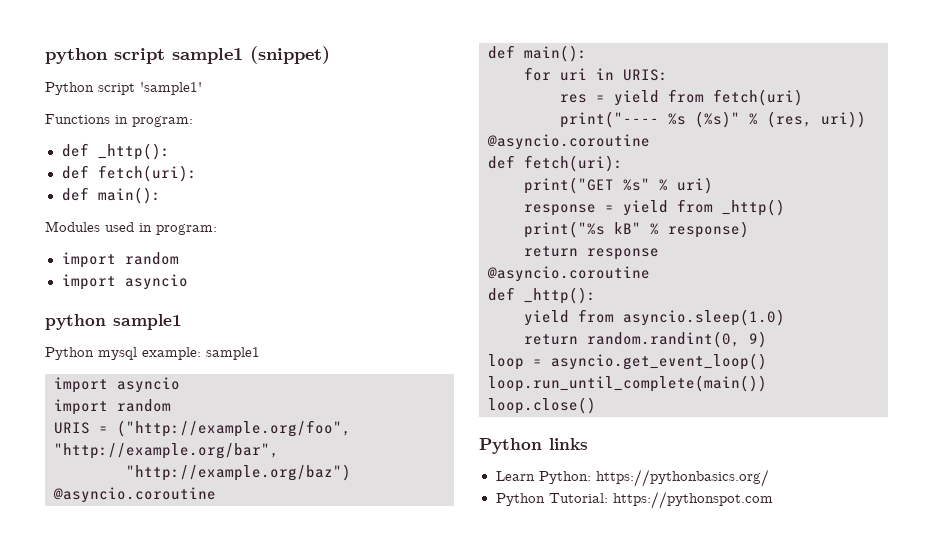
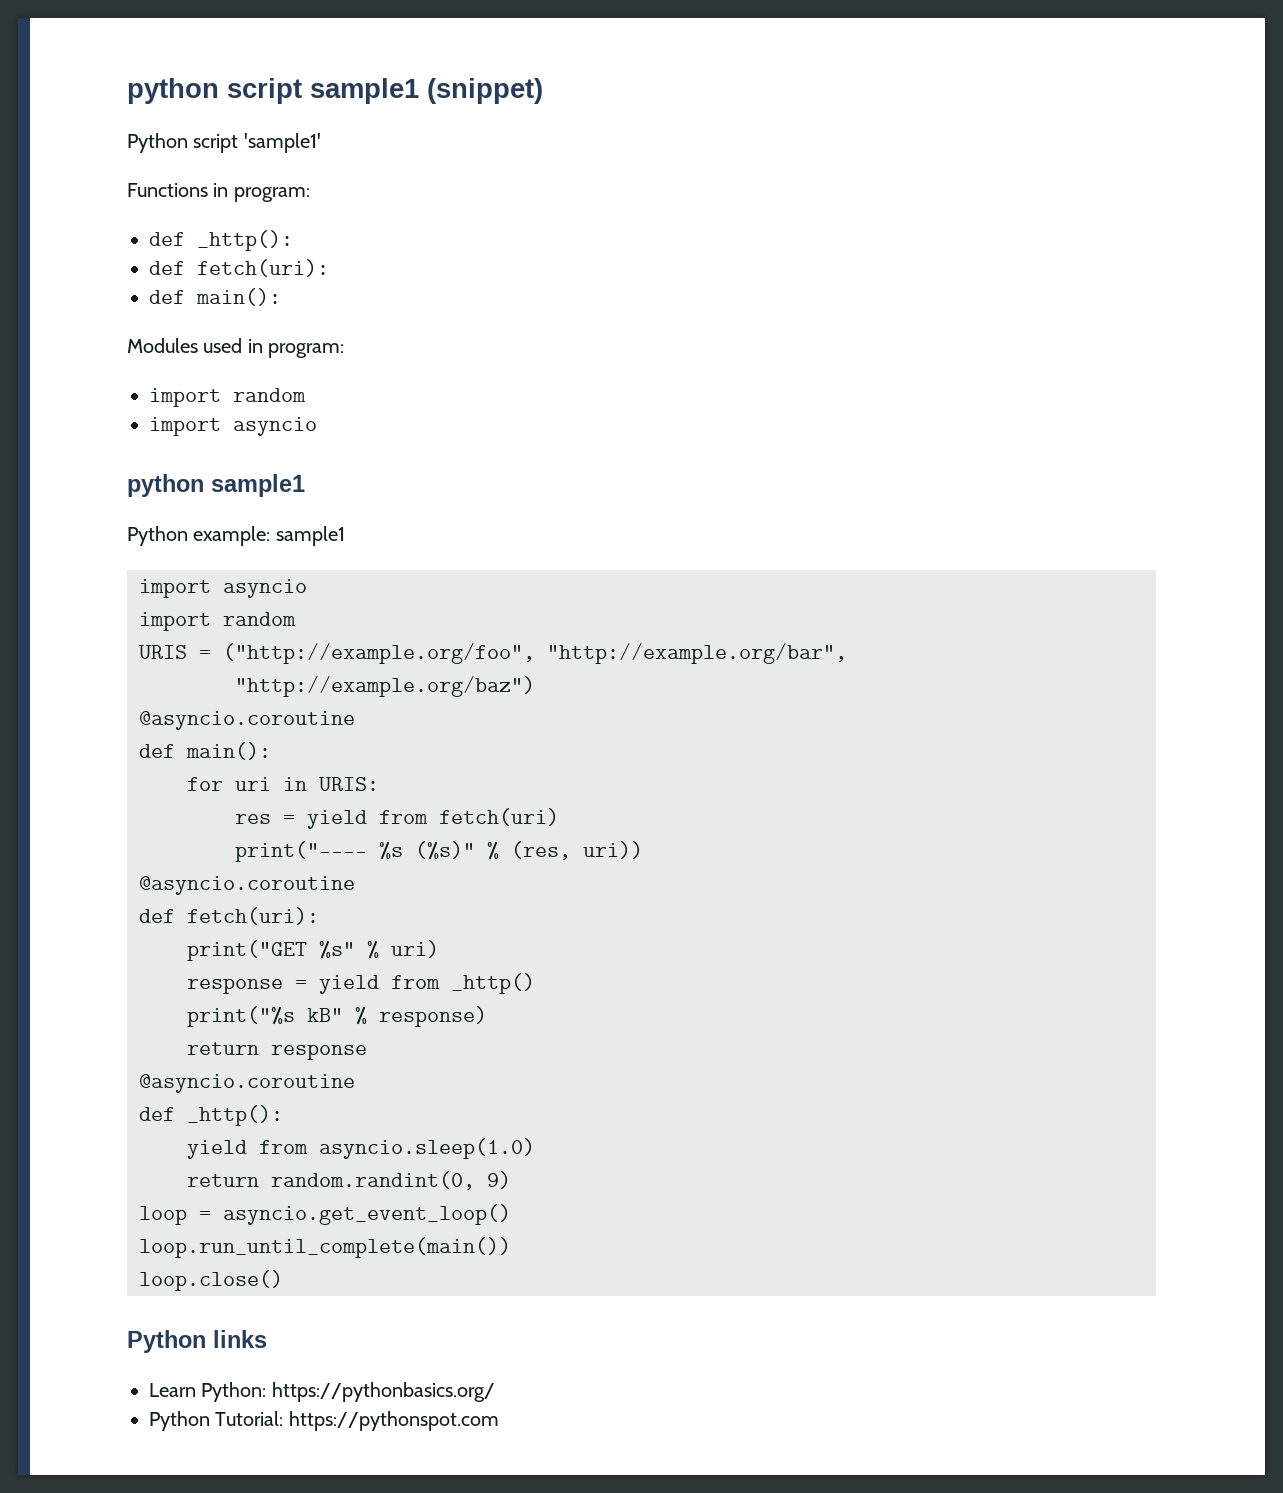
[98,347,137,360] mysql -> (188, 536) none

